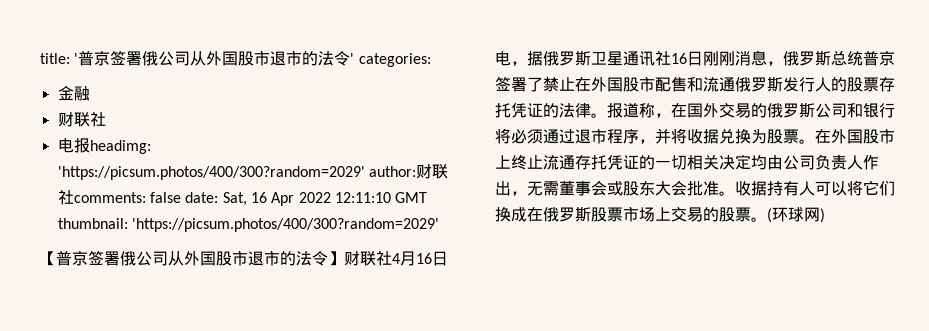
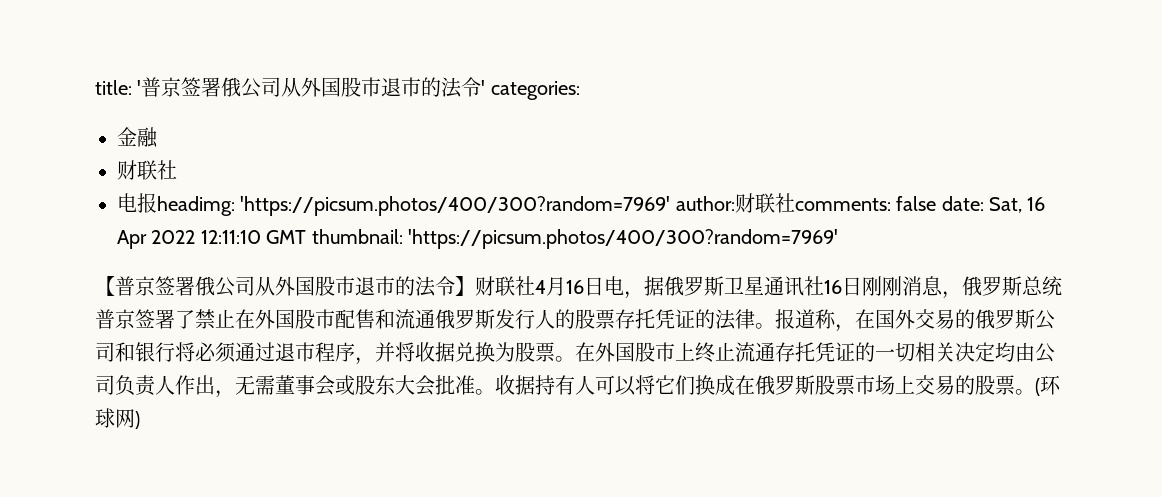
[57,166,365,180] 'https://picsum.photos/400/300?random=2029' -> [240,196,671,216] 'https://picsum.photos/400/300?random=7969'
[131,218,439,232] 'https://picsum.photos/400/300?random=2029' -> [408,229,838,249] 'https://picsum.photos/400/300?random=7969'

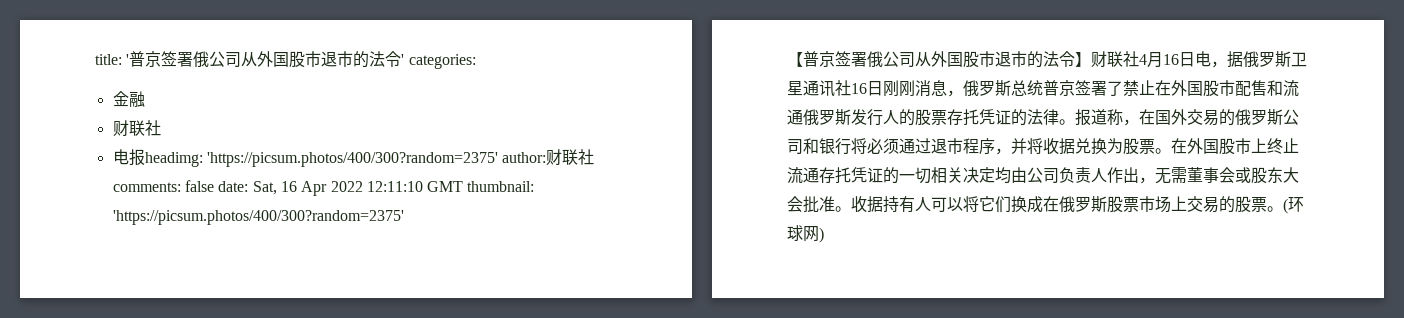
[240,196,671,216] 'https://picsum.photos/400/300?random=7969' -> [206,152,498,167] 'https://picsum.photos/400/300?random=2375'
[408,229,838,249] 'https://picsum.photos/400/300?random=7969' -> [112,210,404,225] 'https://picsum.photos/400/300?random=2375'

